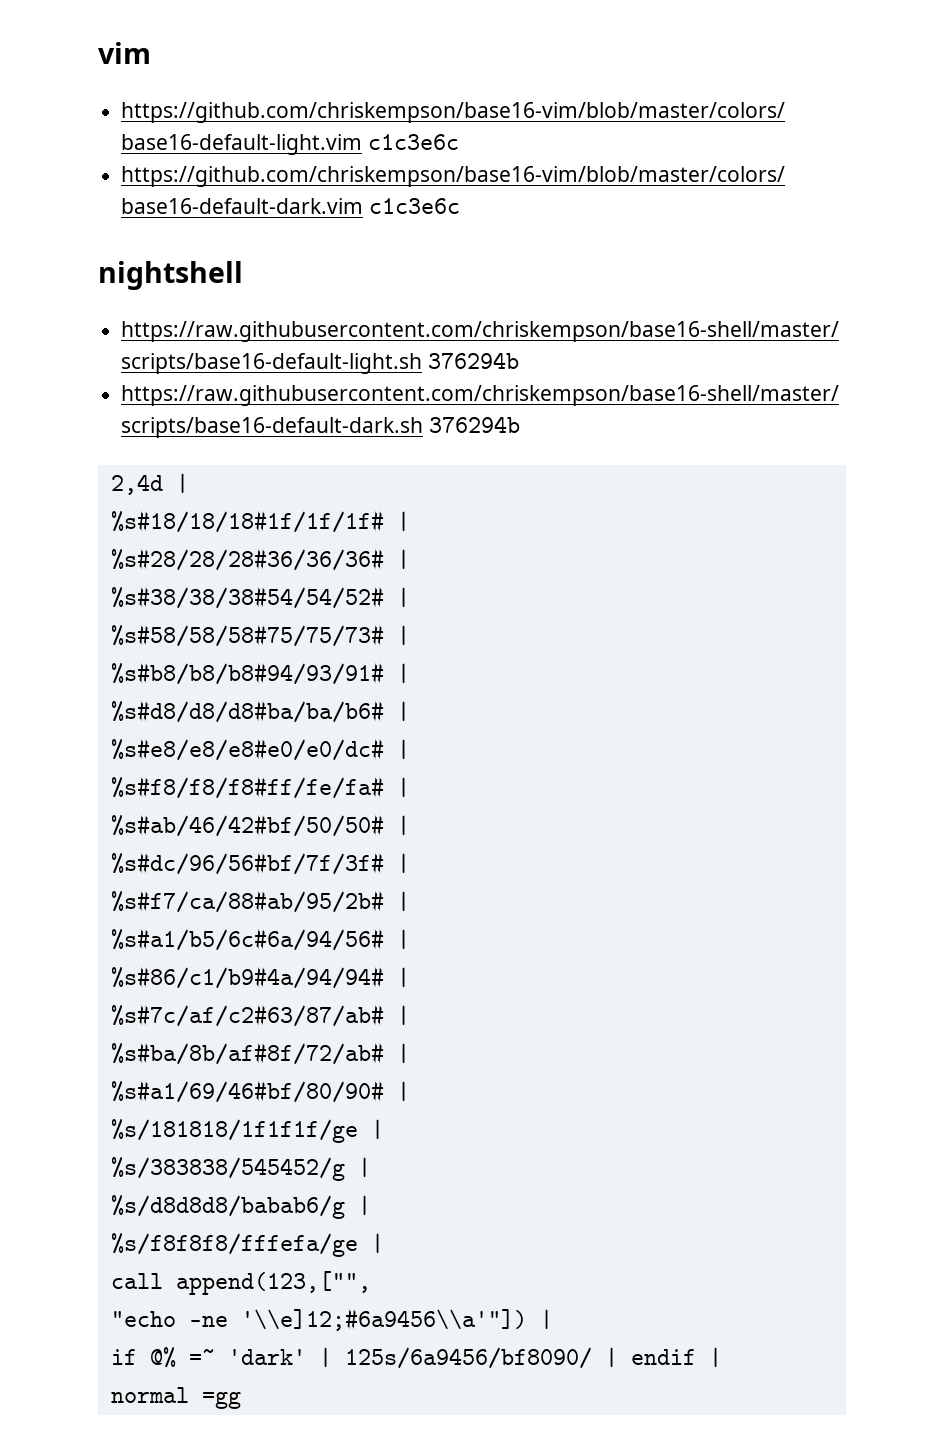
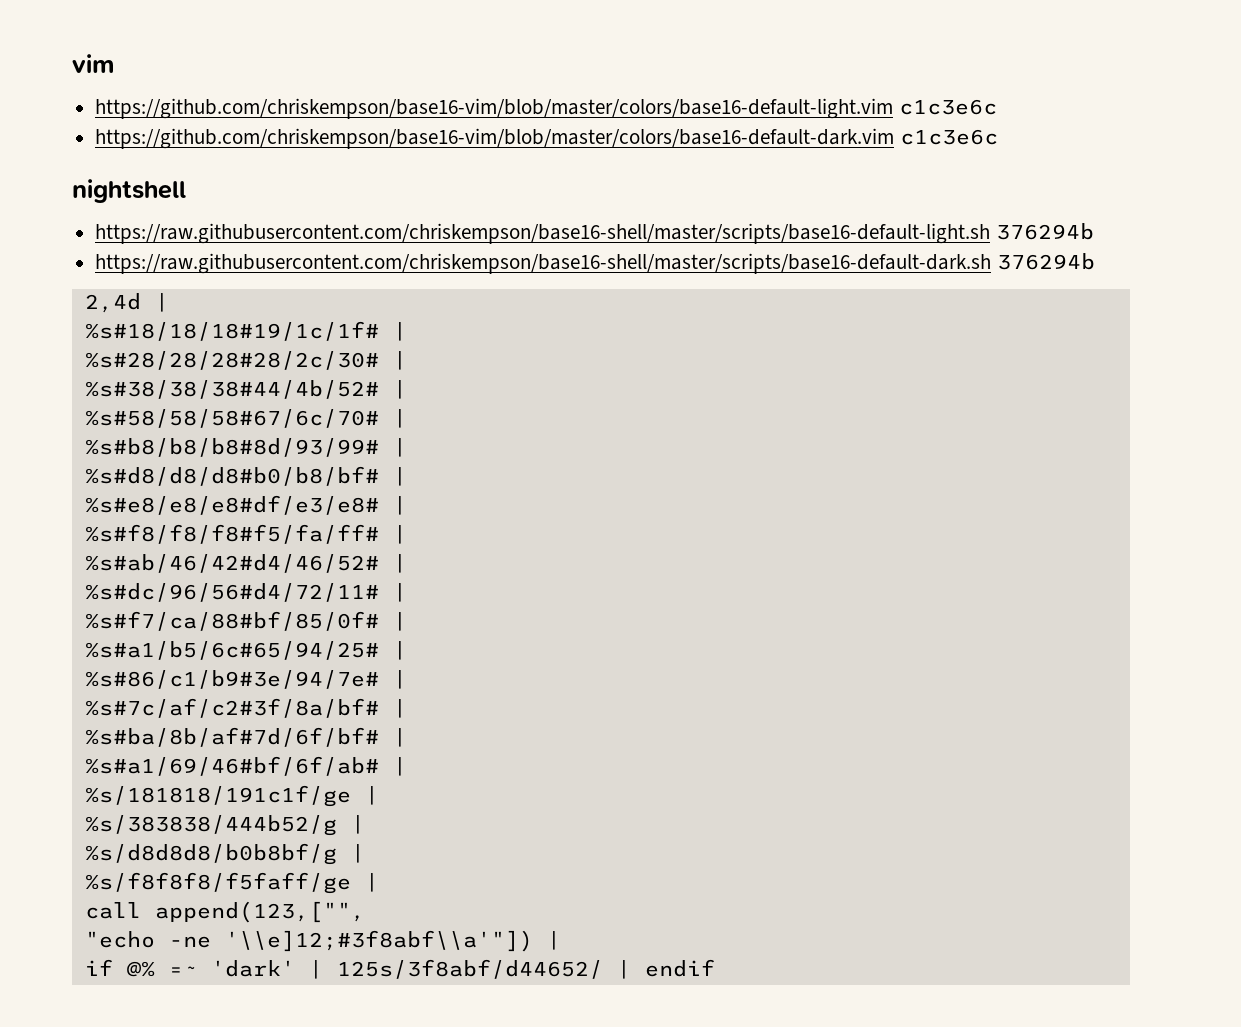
[110,510,410,533] [110,548,410,571] [110,586,410,609] [110,624,410,647] [110,662,410,685] [110,700,410,723] [110,738,410,761] [110,776,410,799] [110,814,410,837] [110,852,410,875] [110,890,410,913] [110,928,410,951] [110,966,410,989] [110,1004,410,1027] [110,1042,410,1065] [110,1080,410,1103] [110,1119,384,1143] [110,1157,371,1181] [110,1195,371,1219] [110,1233,358,1257] %s#18/18/18#1f/1f/1f# | // %s#28/28/28#36/36/36# | // %s#38/38/38#54/54/52# | // %s#58/58/58#75/75/73# | // %s#b8/b8/b8#94/93/91# | // %s#d8/d8/d8#ba/ba/b6# | // %s#e8/e8/e8#e0/e0/dc# | // %s#f8/f8/f8#ff/fe/fa# | // %s#ab/46/42#bf/50/50# | // %s#dc/96/56#bf/7f/3f# | // %s#f7/ca/88#ab/95/2b# | // %s#a1/b5/6c#6a/94/56# | // %s#86/c1/b9#4a/94/94# | // %s#7c/af/c2#63/87/ab# | // %s#ba/8b/af#8f/72/ab# | // %s#a1/69/46#bf/80/90# | // %s/181818/1f1f1f/ge | // %s/383838/545452/g | // %s/d8d8d8/babab6/g | // %s/f8f8f8/fffefa/ge -> [84,321,407,341] [84,351,407,370] [84,380,407,399] [84,409,407,428] [84,438,407,457] [84,466,407,486] [84,495,407,515] [84,524,407,544] [84,554,407,573] [84,583,407,602] [84,611,407,631] [84,641,407,660] [84,670,407,689] [84,698,407,718] [84,727,407,747] [84,756,407,776] [84,785,379,807] [84,815,365,836] [84,843,365,865] [84,872,351,894] %s#18/18/18#19/1c/1f# | // %s#28/28/28#28/2c/30# | // %s#38/38/38#44/4b/52# | // %s#58/58/58#67/6c/70# | // %s#b8/b8/b8#8d/93/99# | // %s#d8/d8/d8#b0/b8/bf# | // %s#e8/e8/e8#df/e3/e8# | // %s#f8/f8/f8#f5/fa/ff# | // %s#ab/46/42#d4/46/52# | // %s#dc/96/56#d4/72/11# | // %s#f7/ca/88#bf/85/0f# | // %s#a1/b5/6c#65/94/25# | // %s#86/c1/b9#3e/94/7e# | // %s#7c/af/c2#3f/8a/bf# | // %s#ba/8b/af#7d/6f/bf# | // %s#a1/69/46#bf/6f/ab# | // %s/181818/191c1f/ge | // %s/383838/444b52/g | // %s/d8d8d8/b0b8bf/g | // %s/f8f8f8/f5faff/ge
[240,1308,527,1331] '\\e]12;#6a9456\\a'"]) -> [224,930,533,952] '\\e]12;#3f8abf\\a'"])
[344,1347,592,1369] 125s/6a9456/bf8090/ -> [336,959,603,979] 125s/3f8abf/d44652/
[708,1347,722,1368] [110,1387,241,1409] | // normal =gg -> (715, 968) none

